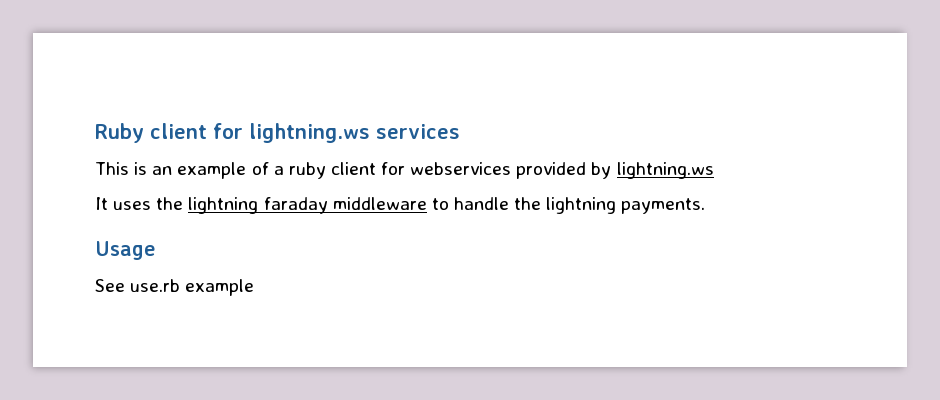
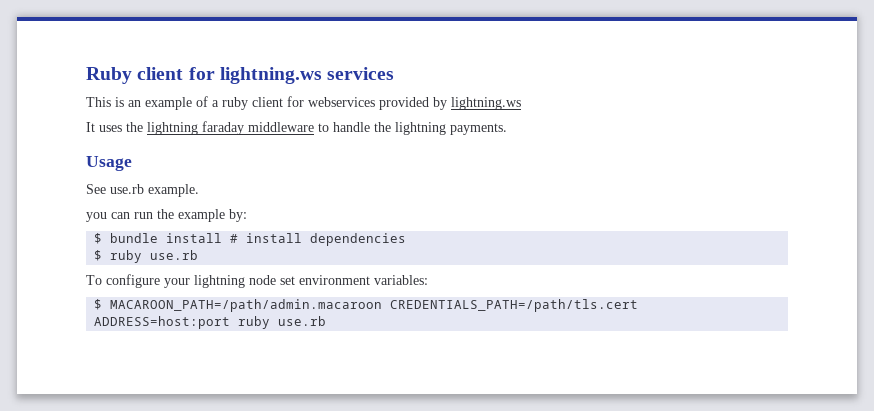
[185,279,255,296] example -> [148,184,199,197] [86,209,247,222] [94,233,407,246] [94,250,199,263] [86,274,428,288] [94,299,639,312] [94,316,327,329] example. // you can run the example by: // $ bundle install # install dependencies // $ ruby use.rb // To configure your lightning node set environment variables: // $ MACAROON_PATH=/path/admin.macaroon CREDENTIALS_PATH=/path/tls.cert ADDRESS=host:port ruby use.rb

